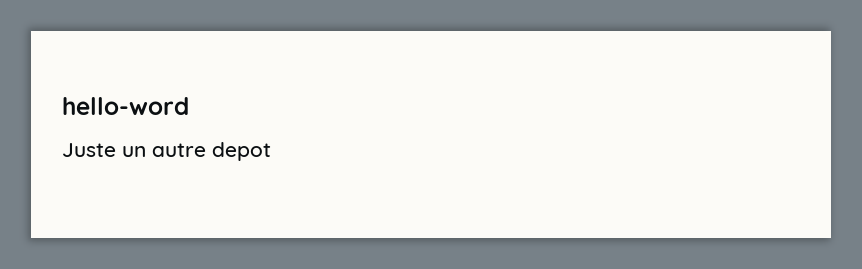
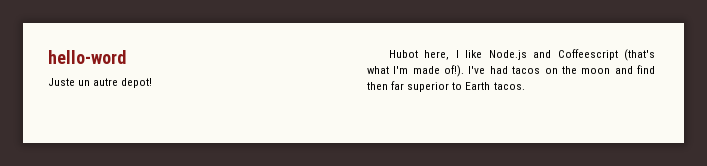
[212,142,271,161] depot -> [121,78,153,88] [388,49,655,61] [367,65,655,77] [367,81,525,92] depot! // Hubot here, I like Node.js and Coffeescript (that's what I'm made of!). I've had tacos on the moon and find then far superior to Earth tacos.

